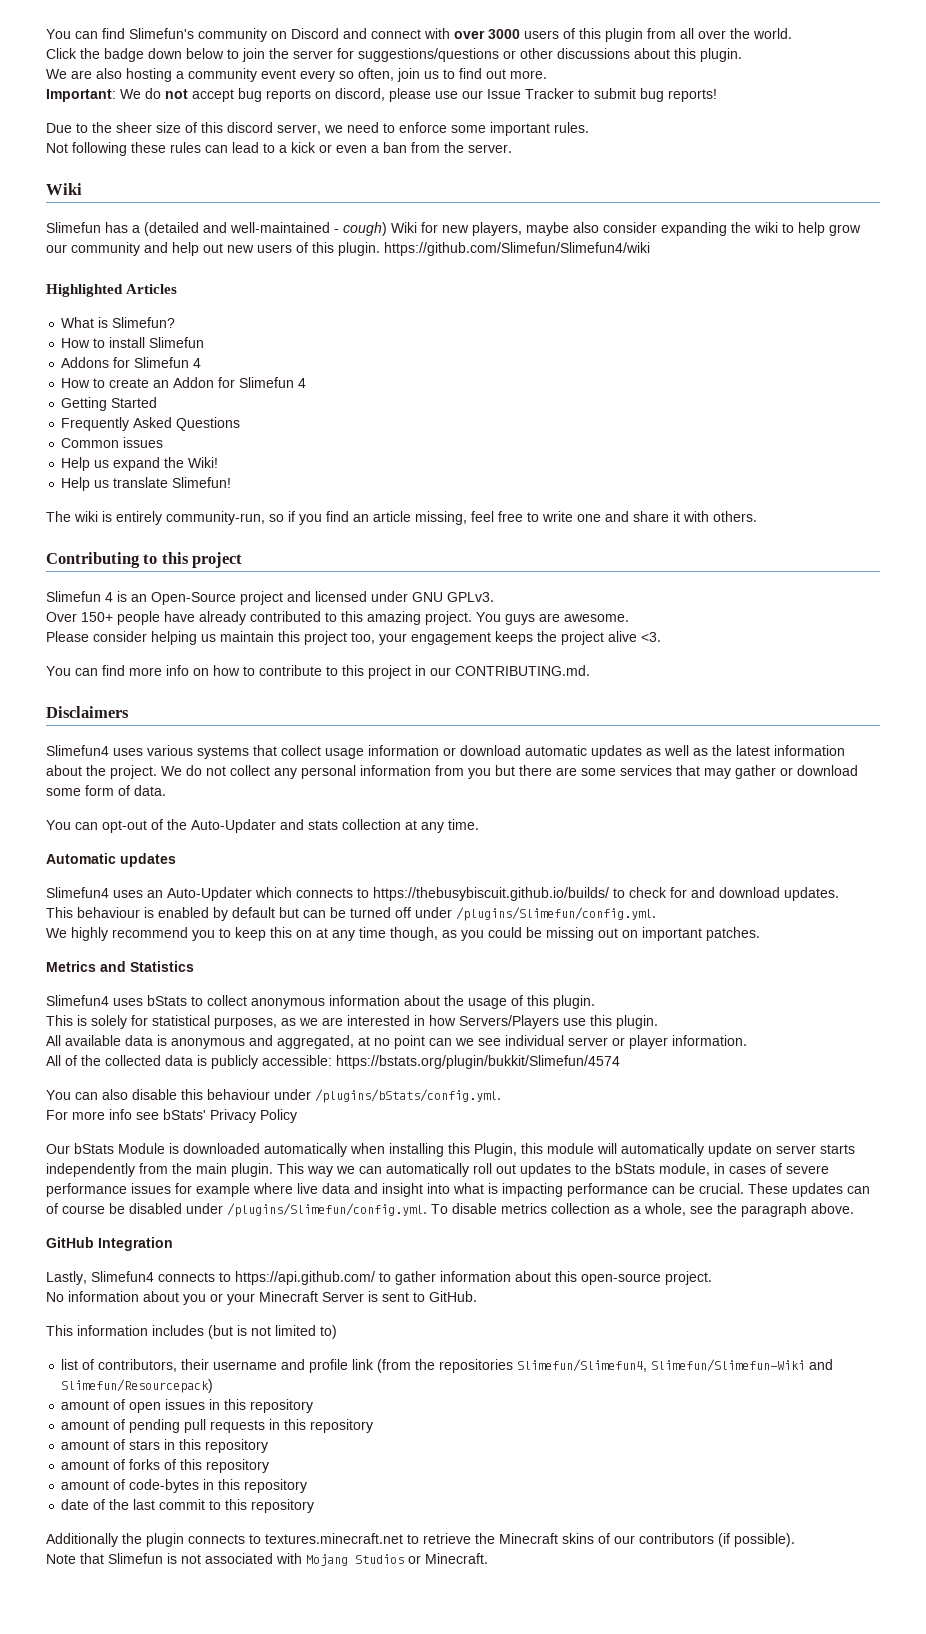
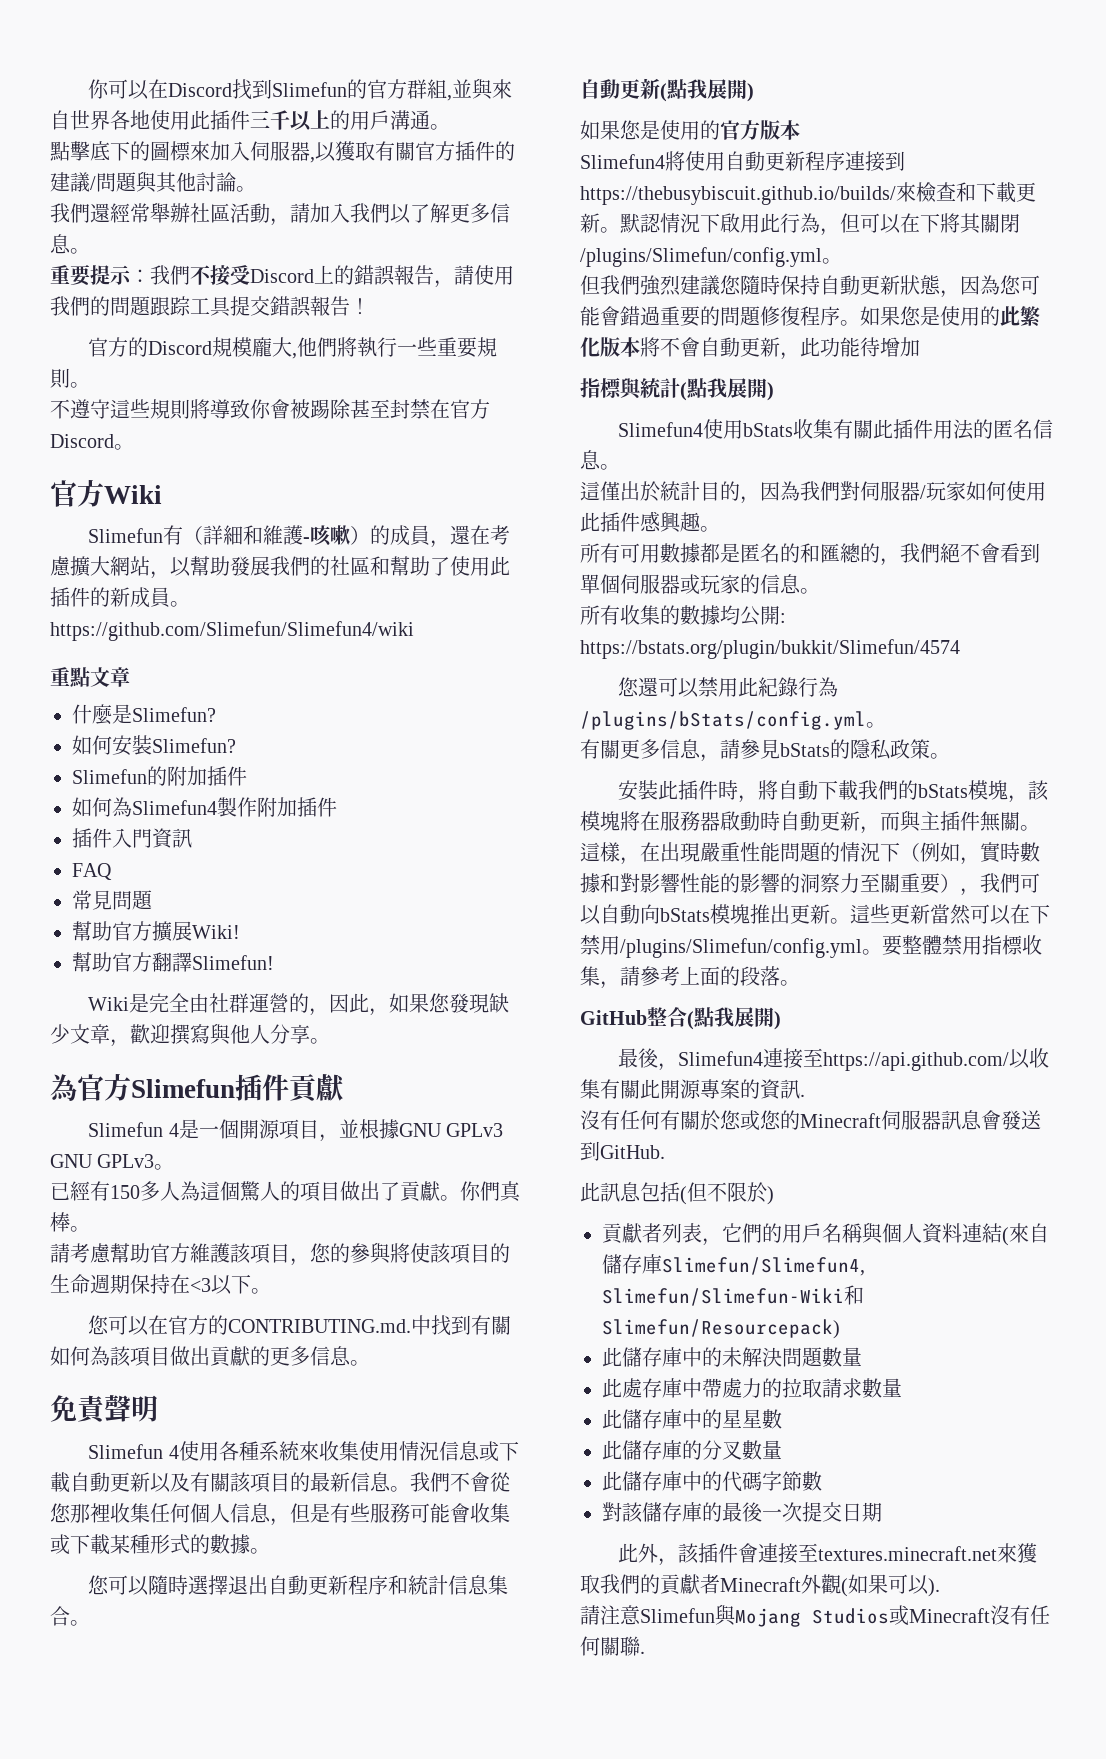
[46,28,792,42] [46,48,742,62] [46,68,547,82] [46,88,717,102] [46,122,589,136] [46,142,512,156] [46,183,82,195] [46,222,861,236] [46,242,650,256] [46,284,178,297] [61,317,176,328] [61,337,205,348] [61,357,202,368] [61,377,307,388] [61,397,158,411] [61,417,241,431] [61,437,164,448] [61,457,219,471] [61,477,232,491] [46,511,757,525] [46,552,243,568] [46,591,494,605] [46,611,629,625] [46,631,661,645] [46,665,590,679] [46,706,129,718] [46,745,845,759] [46,765,858,779] [46,785,166,796] [46,819,479,833] [46,853,176,867] [46,887,839,901] [46,907,656,921] [46,927,760,941] [46,961,194,972] [46,995,595,1009] [46,1015,658,1029] [46,1035,747,1049] [46,1055,620,1069] [46,1089,501,1103] [46,1109,297,1123] [46,1143,855,1157] [46,1163,829,1177] [46,1183,870,1197] [46,1203,854,1217] [46,1237,173,1251] [46,1271,712,1285] [46,1291,477,1305] [46,1325,337,1339] [61,1359,514,1373] You can find Slimefun's community on Discord and connect with over 3000 users of this plugin from all over the world. // Click the badge down below to join the server for suggestions/questions or other discussions about this plugin. // We are also hosting a community event every so often, join us to find out more. // Important: We do not accept bug reports on discord, please use our Issue Tracker to submit bug reports! // Due to the sheer size of this discord server, we need to enforce some important rules. // Not following these rules can lead to a kick or even a ban from the server. // Wiki // Slimefun has a (detailed and well-maintained - cough) Wiki for new players, maybe also consider expanding the wiki to help grow our community and help out new users of this plugin. https://github.com/Slimefun/Slimefun4/wiki // Highlighted Articles // What is Slimefun? // How to install Slimefun // Addons for Slimefun 4 // How to create an Addon for Slimefun 4 // Getting Started // Frequently Asked Questions // Common issues // Help us expand the Wiki! // Help us translate Slimefun! // The wiki is entirely community-run, so if you find an article missing, feel free to write one and share it with others. // Contributing to this project // Slimefun 4 is an Open-Source project and licensed under GNU GPLv3. // Over 150+ people have already contributed to this amazing project. You guys are awesome. // Please consider helping us maintain this project too, your engagement keeps the project alive <3. // You can find more info on how to contribute to this project in our CONTRIBUTING.md. // Disclaimers // Slimefun4 uses various systems that collect usage information or download automatic updates as well as the latest information about the project. We do not collect any personal information from you but there are some services that may gather or download some form of data. // You can opt-out of the Auto-Updater and stats collection at any time. // Automatic updates // Slimefun4 uses an Auto-Updater which connects to https://thebusybiscuit.github.io/builds/ to check for and download updates. // This behaviour is enabled by default but can be turned off under /plugins/Slimefun/config.yml. // We highly recommend you to keep this on at any time though, as you could be missing out on important patches. // Metrics and Statistics // Slimefun4 uses bStats to collect anonymous information about the usage of this plugin. // This is solely for statistical purposes, as we are interested in how Servers/Players use this plugin. // All available data is anonymous and aggregated, at no point can we see individual server or player information. // All of the collected data is publicly accessible: https://bstats.org/plugin/bukkit/Slimefun/4574 // You can also disable this behaviour under /plugins/bStats/config.yml. // For more info see bStats' Privacy Policy // Our bStats Module is downloaded automatically when installing this Plugin, this module will automatically update on server starts independently from the main plugin. This way we can automatically roll out updates to the bStats module, in cases of severe performance issues for example where live data and insight into what is impacting performance can be crucial. These updates can of course be disabled under /plugins/Slimefun/config.yml. To disable metrics collection as a whole, see the paragraph above. // GitHub Integration // Lastly, Slimefun4 connects to https://api.github.com/ to gather information about this open-source project. // No information about you or your Minecraft Server is sent to GitHub. // This information includes (but is not limited to) // list of contributors, their username and profile link (from the repositories -> [88,78,513,101] [50,110,450,131] [50,141,515,163] [50,171,256,193] [50,202,510,226] [50,234,90,254] [50,265,514,288] [50,296,370,317] [88,337,498,359] [50,368,90,389] [50,399,490,420] [50,434,134,450] [50,479,162,507] [88,525,511,548] [50,556,510,579] [50,587,190,608] [50,621,414,641] [50,667,130,688] [72,704,216,725] [72,735,236,756] [72,766,247,786] [72,797,337,817] [72,828,192,849] [72,863,112,880] [72,890,153,910] [72,921,240,942] [72,952,274,972] [88,993,510,1016] [50,1023,330,1047] [50,1073,345,1103] [88,1119,504,1142] [50,1154,175,1170] [50,1181,521,1202] [50,1212,90,1232] [50,1242,510,1266] [50,1274,271,1295] [88,1315,512,1336] [50,1346,370,1367] [50,1395,158,1424] [88,1441,519,1462] [50,1472,511,1493] [50,1503,510,1526] [50,1534,270,1555] [88,1575,509,1596] [50,1606,90,1626] [580,78,754,102] [580,120,800,140] [580,151,905,172] [580,182,1036,205] [580,213,1020,236] [580,247,842,267] [580,275,1040,298] [580,306,1040,327] [580,337,920,360] [580,378,774,401] [618,419,1054,440] [580,450,620,470] [580,481,1046,504] [580,511,720,533] [580,543,1040,566] [580,574,820,595] [580,605,786,626] [580,639,960,659] [618,677,839,698] [580,711,886,730] [580,739,950,762] [618,780,1050,803] [580,810,1040,834] [580,842,1040,865] [580,873,1040,896] [580,904,1050,925] [580,935,1042,958] [580,966,800,989] [580,1007,781,1030] [618,1048,1050,1071] [580,1079,805,1100] [580,1110,1041,1131] [580,1141,665,1161] [580,1182,774,1205] [602,1222,1049,1246] [602,1254,662,1274] 你可以在Discord找到Slimefun的官方群組,並與來自世界各地使用此插件三千以上的用戶溝通。 // 點擊底下的圖標來加入伺服器,以獲取有關官方插件的建議/問題與其他討論。 // 我們還經常舉辦社區活動，請加入我們以了解更多信息。 // 重要提示：我們不接受Discord上的錯誤報告，請使用我們的問題跟踪工具提交錯誤報告！ // 官方的Discord規模龐大,他們將執行一些重要規則。 // 不遵守這些規則將導致你會被踢除甚至封禁在官方Discord。 // 官方Wiki // Slimefun有（詳細和維護-咳嗽）的成員，還在考慮擴大網站，以幫助發展我們的社區和幫助了使用此插件的新成員。https://github.com/Slimefun/Slimefun4/wiki // 重點文章 // 什麼是Slimefun? // 如何安裝Slimefun? // Slimefun的附加插件 // 如何為Slimefun4製作附加插件 // 插件入門資訊 // FAQ // 常見問題 // 幫助官方擴展Wiki! // 幫助官方翻譯Slimefun! // Wiki是完全由社群運營的，因此，如果您發現缺少文章，歡迎撰寫與他人分享。 // 為官方Slimefun插件貢獻 // Slimefun 4是一個開源項目，並根據GNU GPLv3 GNU GPLv3。 // 已經有150多人為這個驚人的項目做出了貢獻。你們真棒。 // 請考慮幫助官方維護該項目，您的參與將使該項目的生命週期保持在<3以下。 // 您可以在官方的CONTRIBUTING.md.中找到有關如何為該項目做出貢獻的更多信息。 // 免責聲明 // Slimefun 4使用各種系統來收集使用情況信息或下載自動更新以及有關該項目的最新信息。我們不會從您那裡收集任何個人信息，但是有些服務可能會收集或下載某種形式的數據。 // 您可以隨時選擇退出自動更新程序和統計信息集合。 // 自動更新(點我展開) // 如果您是使用的官方版本 // Slimefun4將使用自動更新程序連接到https://thebusybiscuit.github.io/builds/來檢查和下載更新。默認情況下啟用此行為，但可以在下將其關閉/plugins/Slimefun/config.yml。 // 但我們強烈建議您隨時保持自動更新狀態，因為您可能會錯過重要的問題修復程序。如果您是使用的此繁化版本將不會自動更新，此功能待增加 // 指標與統計(點我展開) // Slimefun4使用bStats收集有關此插件用法的匿名信息。 // 這僅出於統計目的，因為我們對伺服器/玩家如何使用此插件感興趣。 // 所有可用數據都是匿名的和匯總的，我們絕不會看到單個伺服器或玩家的信息。 // 所有收集的數據均公開: https://bstats.org/plugin/bukkit/Slimefun/4574 // 您還可以禁用此紀錄行為/plugins/bStats/config.yml。 // 有關更多信息，請參見bStats的隱私政策。 // 安裝此插件時，將自動下載我們的bStats模塊，該模塊將在服務器啟動時自動更新，而與主插件無關。這樣，在出現嚴重性能問題的情況下（例如，實時數據和對影響性能的影響的洞察力至關重要），我們可以自動向bStats模塊推出更新。這些更新當然可以在下禁用/plugins/Slimefun/config.yml。要整體禁用指標收集，請參考上面的段落。 // GitHub整合(點我展開) // 最後，Slimefun4連接至https://api.github.com/以收集有關此開源專案的資訊. // 沒有任何有關於您或您的Minecraft伺服器訊息會發送到GitHub. // 此訊息包括(但不限於) // 貢獻者列表，它們的用戶名稱與個人資料連結(來自儲存庫
[809,1359,834,1370] and -> [844,1285,864,1305] 和
[61,1399,314,1413] [61,1419,374,1433] [61,1439,269,1453] [61,1459,270,1473] [61,1479,308,1493] [61,1499,315,1513] [46,1533,795,1547] [46,1553,488,1566] amount of open issues in this repository // amount of pending pull requests in this repository // amount of stars in this repository // amount of forks of this repository // amount of code-bytes in this repository // date of the last commit to this repository // Additionally the plugin connects to textures.minecraft.net to retrieve the Minecraft skins of our contributors (if possible). // Note that Slimefun is not associated with Mojang Studios or Minecraft. -> [602,1347,862,1367] [602,1378,902,1398] [602,1409,782,1429] [602,1440,782,1460] [602,1471,822,1492] [602,1502,882,1523] [618,1543,1038,1566] [580,1574,940,1597] [580,1604,1050,1627] [580,1636,645,1656] 此儲存庫中的未解決問題數量 // 此處存庫中帶處力的拉取請求數量 // 此儲存庫中的星星數 // 此儲存庫的分叉數量 // 此儲存庫中的代碼字節數 // 對該儲存庫的最後一次提交日期 // 此外，該插件會連接至textures.minecraft.net來獲取我們的貢獻者Minecraft外觀(如果可以). // 請注意Slimefun與Mojang Studios或Minecraft沒有任何關聯.

